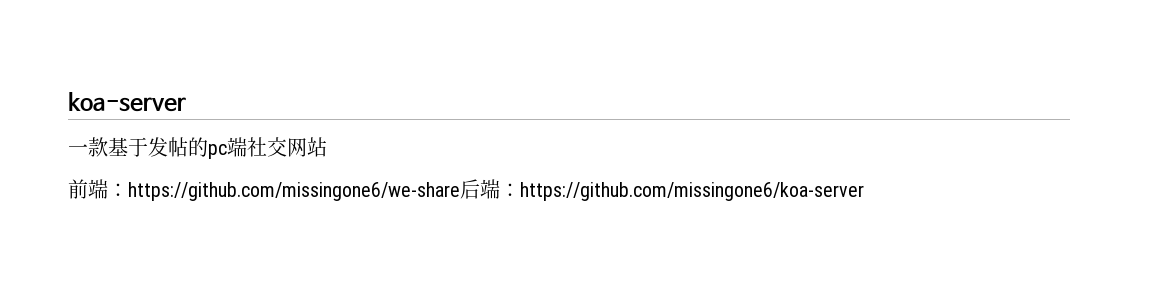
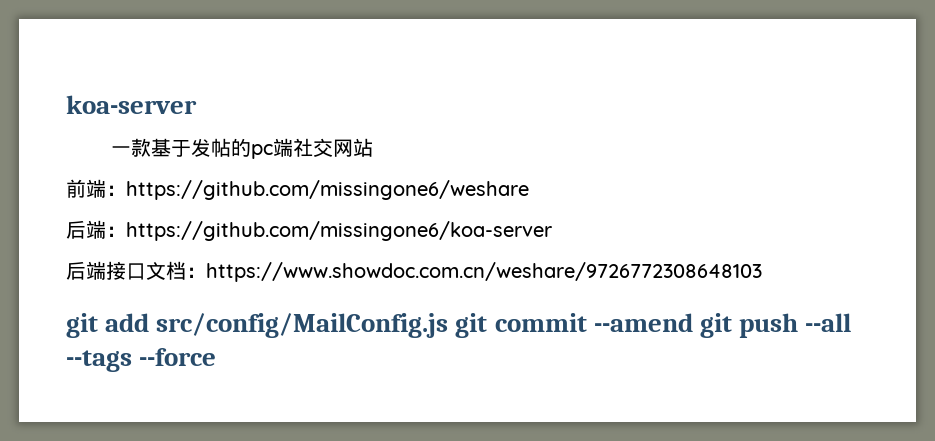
[128,182,460,201] https://github.com/missingone6/we-share -> [126,180,529,200] https://github.com/missingone6/weshare //
(864, 191) none -> [66,261,762,282] [66,313,852,338] [66,348,217,372] // 后端接口文档：https://www.showdoc.com.cn/weshare/9726772308648103 // git add src/config/MailConfig.js git commit --amend git push --all --tags --force

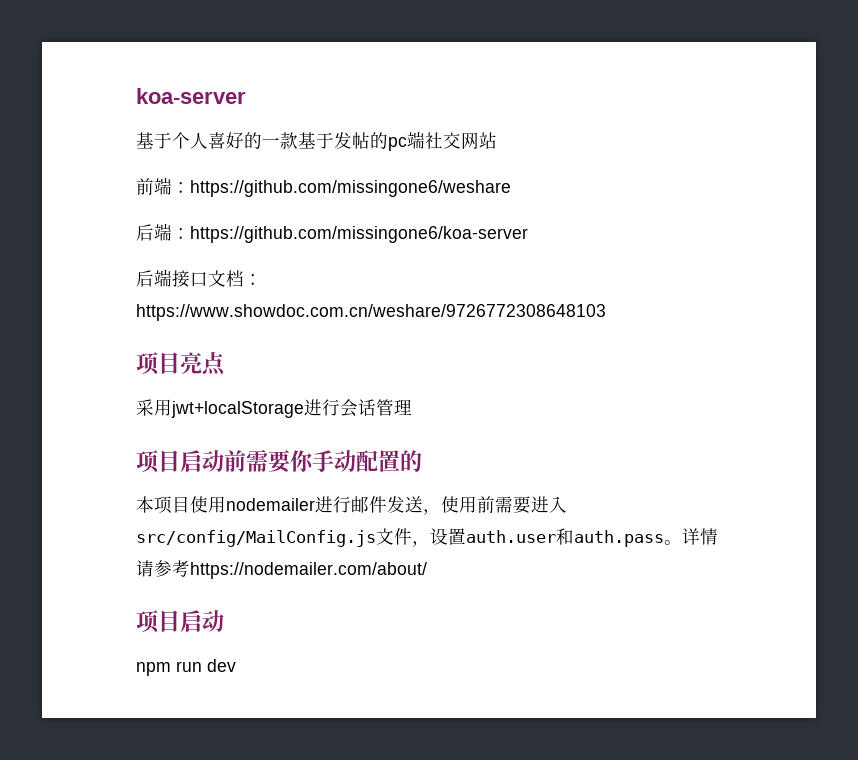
(197, 104) none -> [136,132,262,149] 基于个人喜好的
[66,313,852,338] [66,348,217,372] git add src/config/MailConfig.js git commit --amend git push --all --tags --force -> [136,352,226,376] [136,399,412,418] [136,449,422,473] [136,496,567,515] [136,528,718,547] [136,560,427,579] [136,610,224,633] [136,659,236,676] 项目亮点 // 采用jwt+localStorage进行会话管理 // 项目启动前需要你手动配置的 // 本项目使用nodemailer进行邮件发送，使用前需要进入src/config/MailConfig.js文件，设置auth.user和auth.pass。详情请参考https://nodemailer.com/about/ // 项目启动 // npm run dev

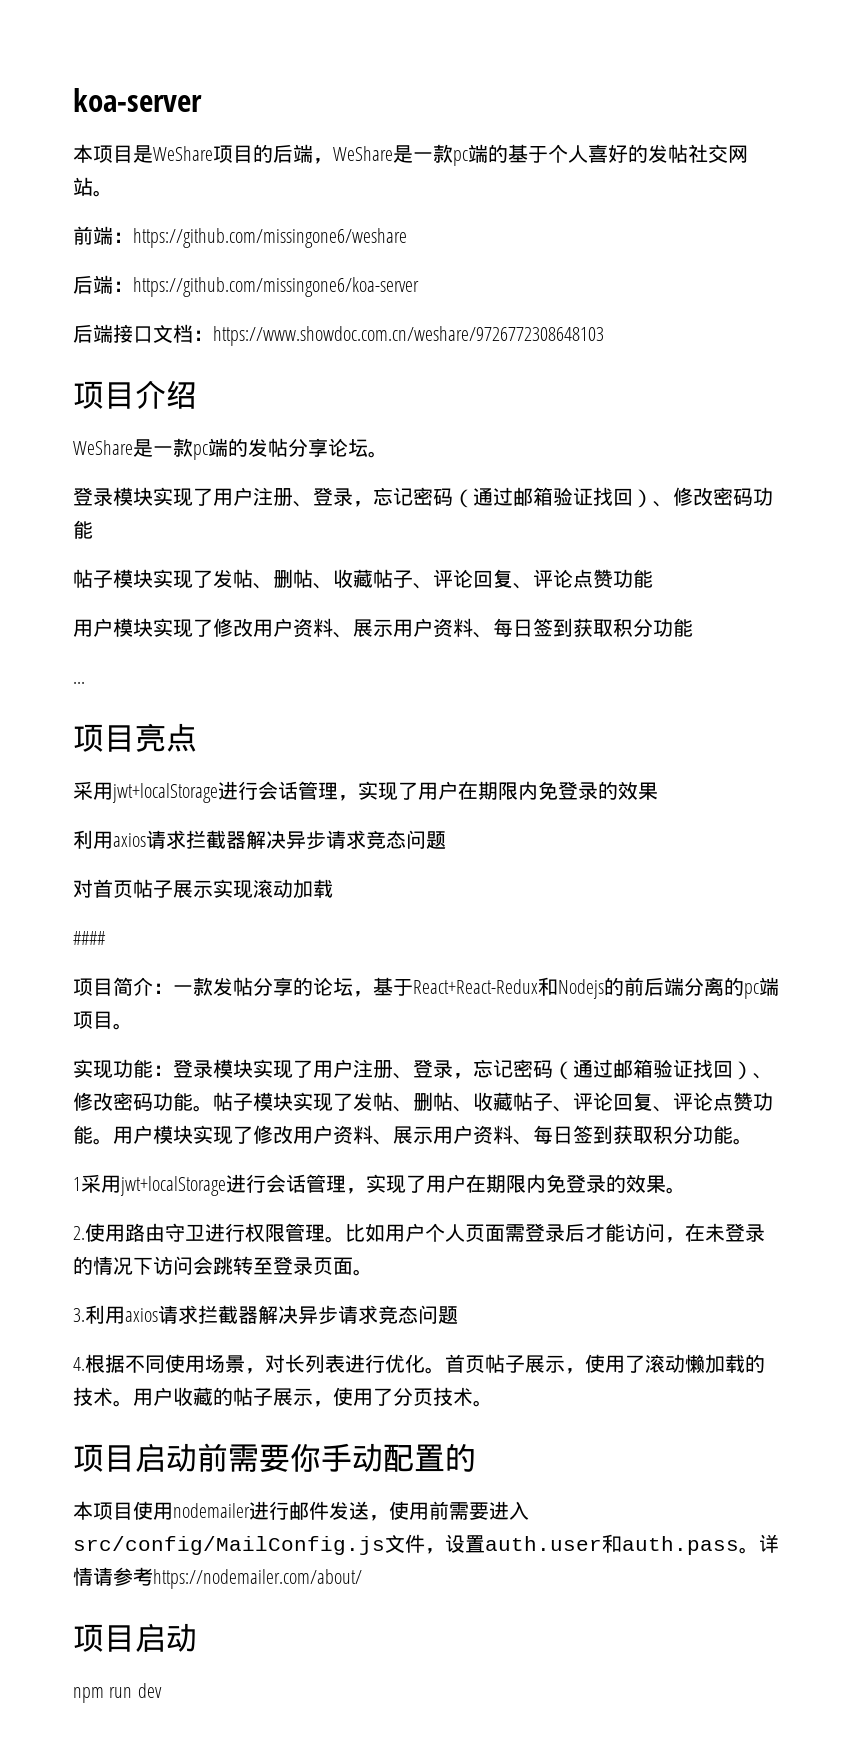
[136,131,425,151] 基于个人喜好的一款基于发帖的pc端 -> [73,144,688,166] 本项目是WeShare项目的后端，WeShare是一款pc端的基于个人喜好的发帖
(497, 140) none -> [93,190,113,197] 。
(606, 312) none -> [73,380,197,409] [73,438,388,460] [73,487,773,508] [73,520,93,539] [73,569,653,589] [73,618,693,638] [73,681,85,684] // 项目介绍 // WeShare是一款pc端的发帖分享论坛。 // 登录模块实现了用户注册、登录，忘记密码（通过邮箱验证找回）、修改密码功能 // 帖子模块实现了发帖、删帖、收藏帖子、评论回复、评论点赞功能 // 用户模块实现了修改用户资料、展示用户资料、每日签到获取积分功能 // ...
(412, 407) none -> [338,781,658,801] [73,830,446,850] [73,879,333,899] [73,931,106,945] [73,977,779,999] [73,1011,133,1030] [73,1059,773,1080] [73,1092,773,1112] [73,1125,753,1145] [73,1174,686,1196] [73,1223,765,1243] [73,1256,373,1276] [73,1305,458,1325] [73,1354,765,1374] [73,1387,493,1407] ，实现了用户在期限内免登录的效果 // 利用axios请求拦截器解决异步请求竞态问题 // 对首页帖子展示实现滚动加载 // #### // 项目简介：一款发帖分享的论坛，基于React+React-Redux和Nodejs的前后端分离的pc端项目。 // 实现功能：登录模块实现了用户注册、登录，忘记密码（通过邮箱验证找回）、修改密码功能。帖子模块实现了发帖、删帖、收藏帖子、评论回复、评论点赞功能。用户模块实现了修改用户资料、展示用户资料、每日签到获取积分功能。 // 1采用jwt+localStorage进行会话管理，实现了用户在期限内免登录的效果。 // 2.使用路由守卫进行权限管理。比如用户个人页面需登录后才能访问，在未登录的情况下访问会跳转至登录页面。 // 3.利用axios请求拦截器解决异步请求竞态问题 // 4.根据不同使用场景，对长列表进行优化。首页帖子展示，使用了滚动懒加载的技术。用户收藏的帖子展示，使用了分页技术。

